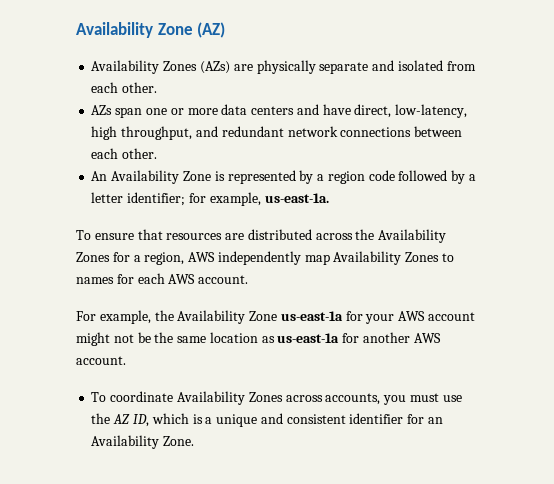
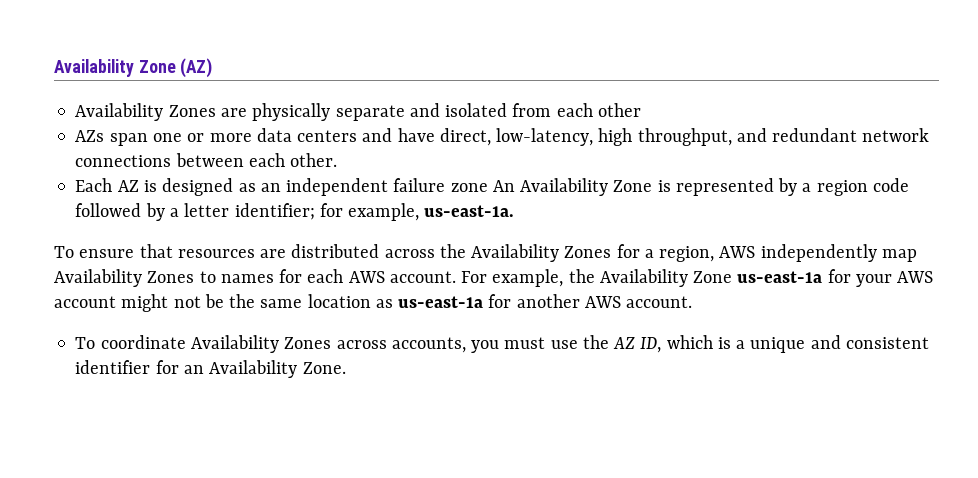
[199,61,230,74] (AZs) -> (216, 111) none
[122,82,158,93] other. -> [597,103,641,117] other
(158, 153) none -> [75,178,488,196] Each AZ is designed as an independent failure zone
(249, 279) // -> (456, 277) none

